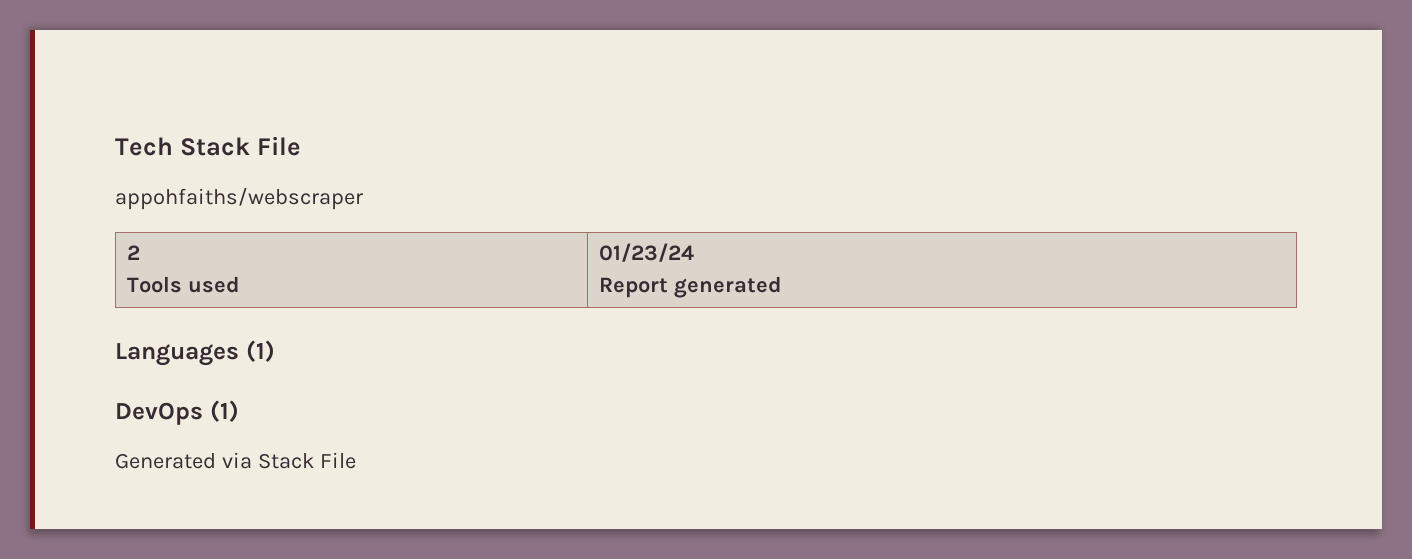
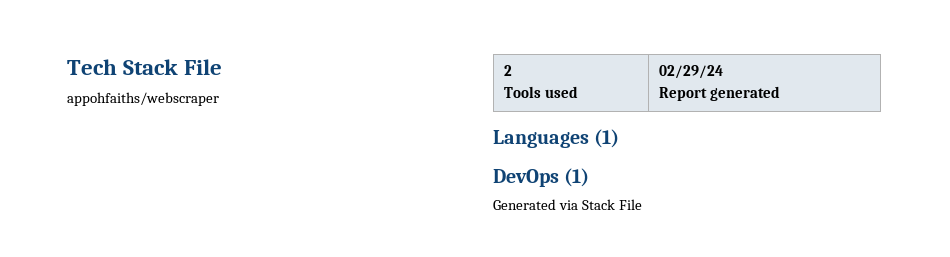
[599,243,695,262] 01/23/24 -> [658,65,723,79] 02/29/24

